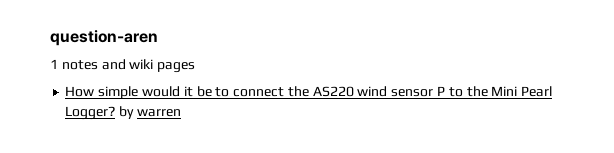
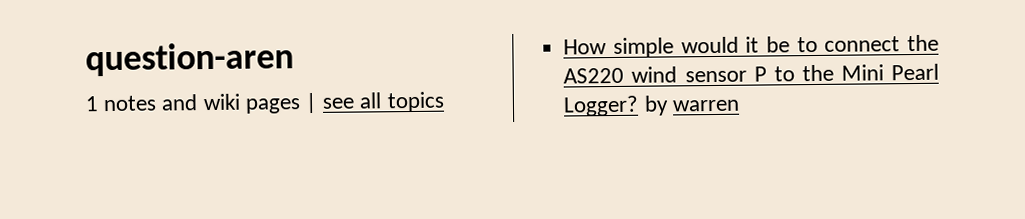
(196, 67) none -> [305,91,445,114] | see all topics

